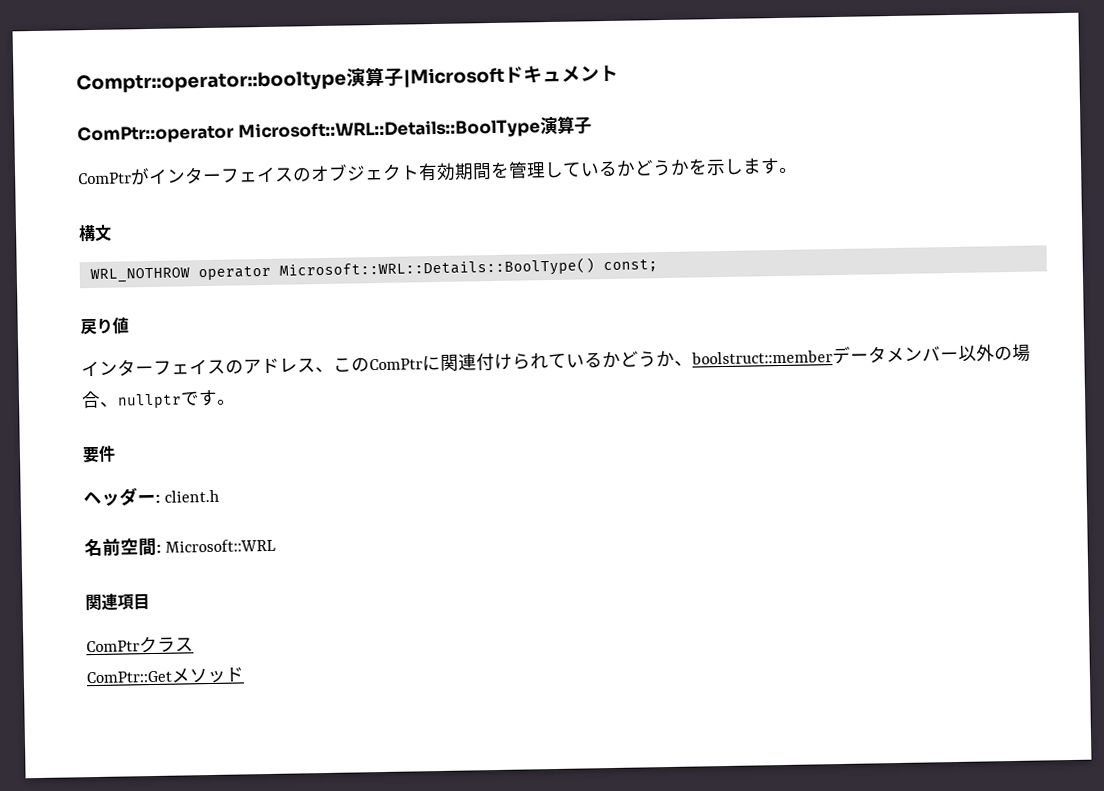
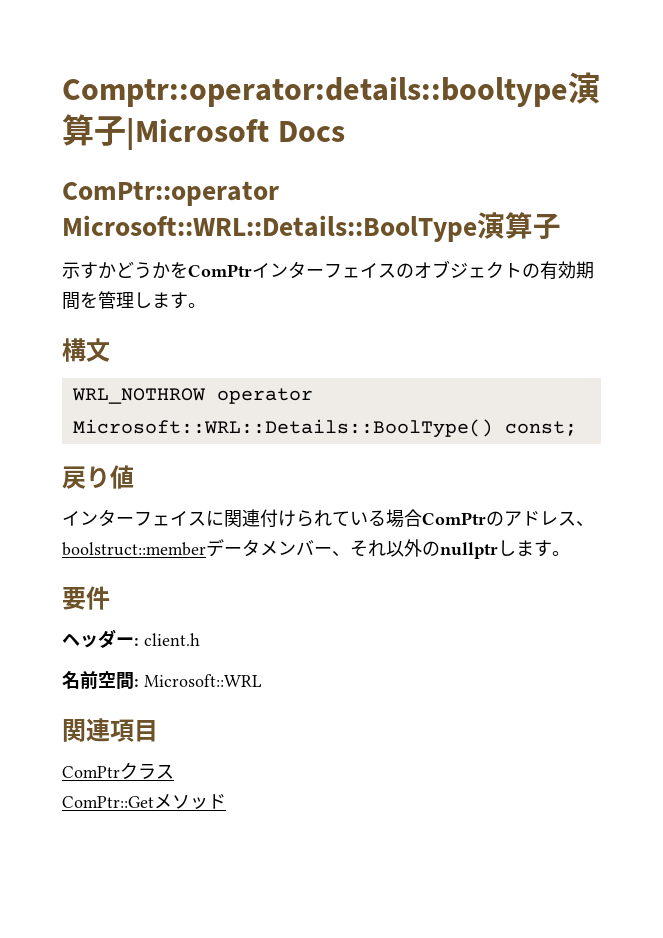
[76,70,347,95] Comptr::operator::booltype -> [62,77,568,107] Comptr::operator:details::booltype
[504,64,619,84] ドキュメント -> [277,121,345,142] Docs
[78,167,150,186] ComPtrが -> [62,261,252,279] 示すかどうかをComPtr
(420, 172) none -> [522,263,540,278] の
[562,158,744,177] ているかどうかを示し -> (152, 300) none
[225,357,423,375] のアドレス、このComPtr -> (206, 518) none
[602,350,675,369] かどうか -> [386,509,576,528] 場合ComPtrのアドレス
[958,343,1031,362] [81,390,200,409] 以外の場合、nullptrで -> [332,539,534,559] 、それ以外のnullptrしま

